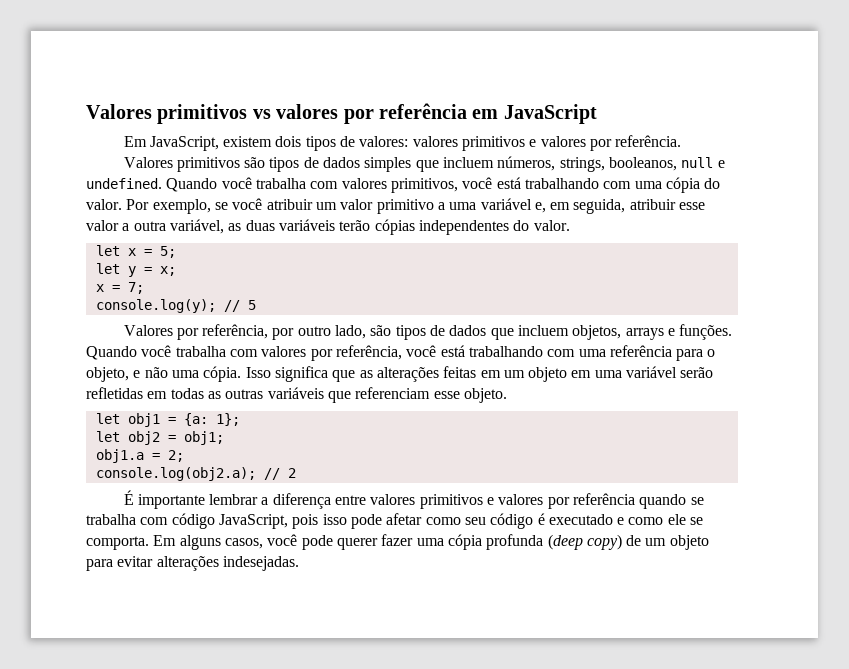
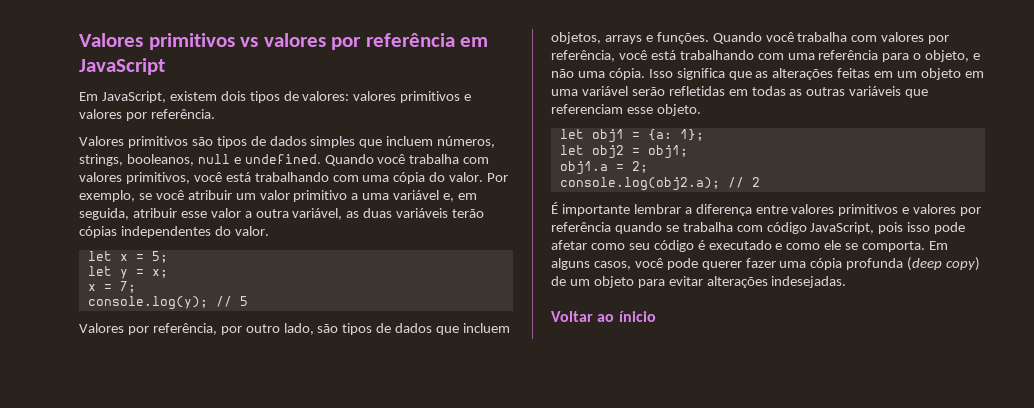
(299, 563) none -> [551,311,656,322] // Voltar ao ínicio

